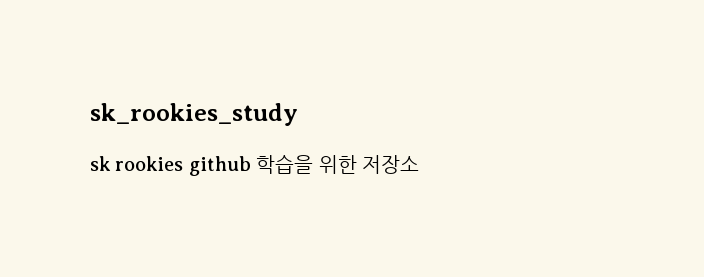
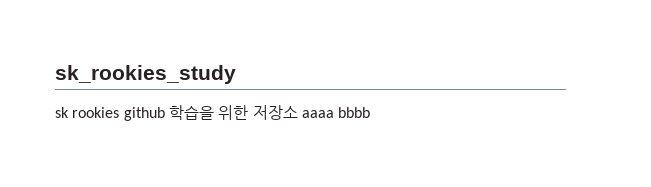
(419, 164) none -> [301,107,371,118] aaaa bbbb

